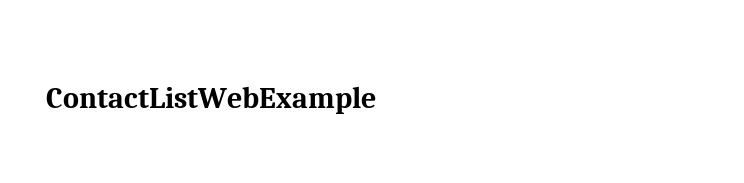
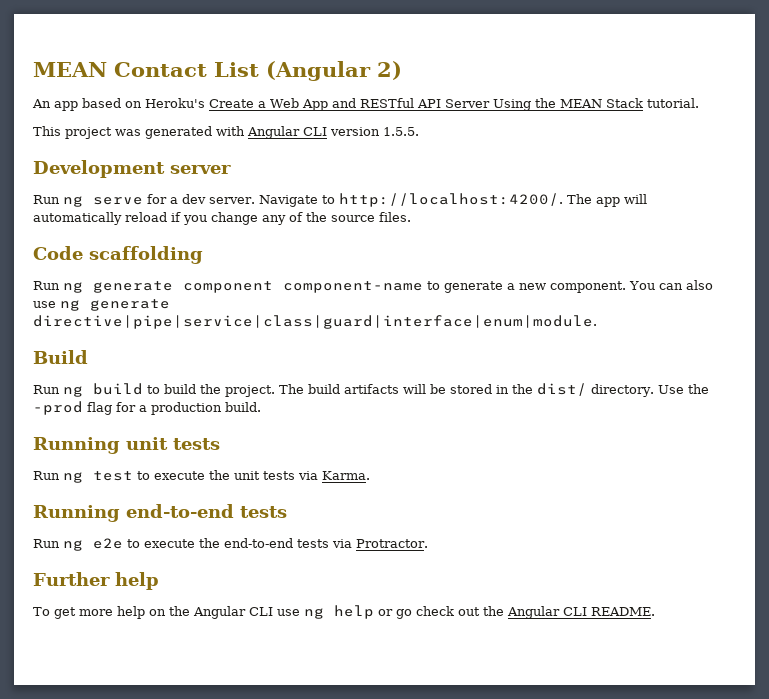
[46,86,376,114] ContactListWebExample -> [33,61,402,81] [32,98,699,111] [33,126,419,139] [33,160,231,178] [33,193,647,207] [33,212,411,225] [33,246,203,264] [33,280,713,293] [33,299,170,311] [33,315,597,329] [33,350,88,364] [33,383,709,397] [33,401,261,415] [33,437,220,454] [33,470,370,483] [33,504,287,522] [33,538,428,551] [33,572,159,590] [33,605,655,619] MEAN Contact List (Angular 2) // An app based on Heroku's Create a Web App and RESTful API Server Using the MEAN Stack tutorial. // This project was generated with Angular CLI version 1.5.5. // Development server // Run ng serve for a dev server. Navigate to http://localhost:4200/. The app will automatically reload if you change any of the source files. // Code scaffolding // Run ng generate component component-name to generate a new component. You can also use ng generate directive|pipe|service|class|guard|interface|enum|module. // Build // Run ng build to build the project. The build artifacts will be stored in the dist/ directory. Use the -prod flag for a production build. // Running unit tests // Run ng test to execute the unit tests via Karma. // Running end-to-end tests // Run ng e2e to execute the end-to-end tests via Protractor. // Further help // To get more help on the Angular CLI use ng help or go check out the Angular CLI README.

